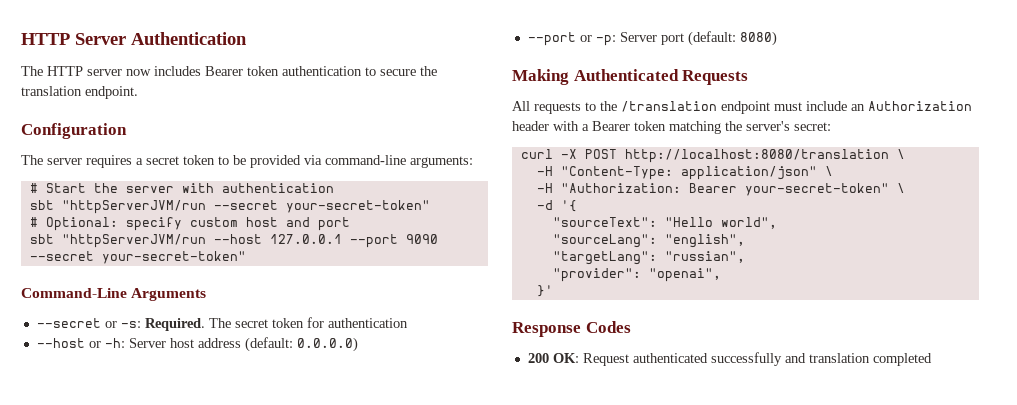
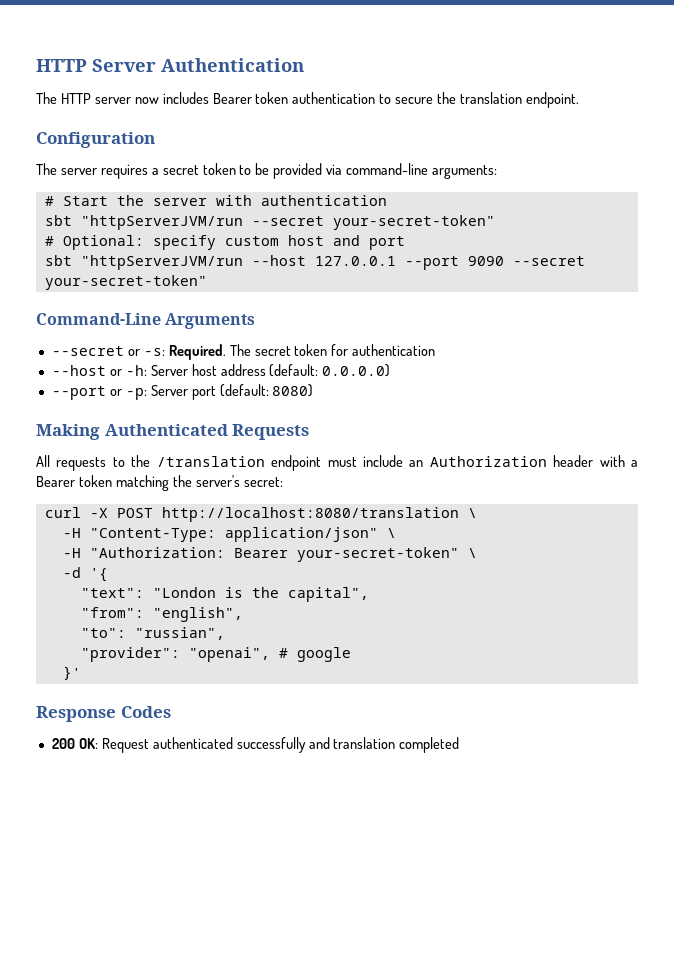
[552,217,777,229] [552,234,657,248] "sourceText": "Hello world", // "sourceLang": -> [80,587,369,602] [80,607,144,618] "text": "London is the capital", // "from":
[552,251,657,265] "targetLang": -> [80,628,126,638] "to":
(721, 275) none -> [278,647,351,662] # google

